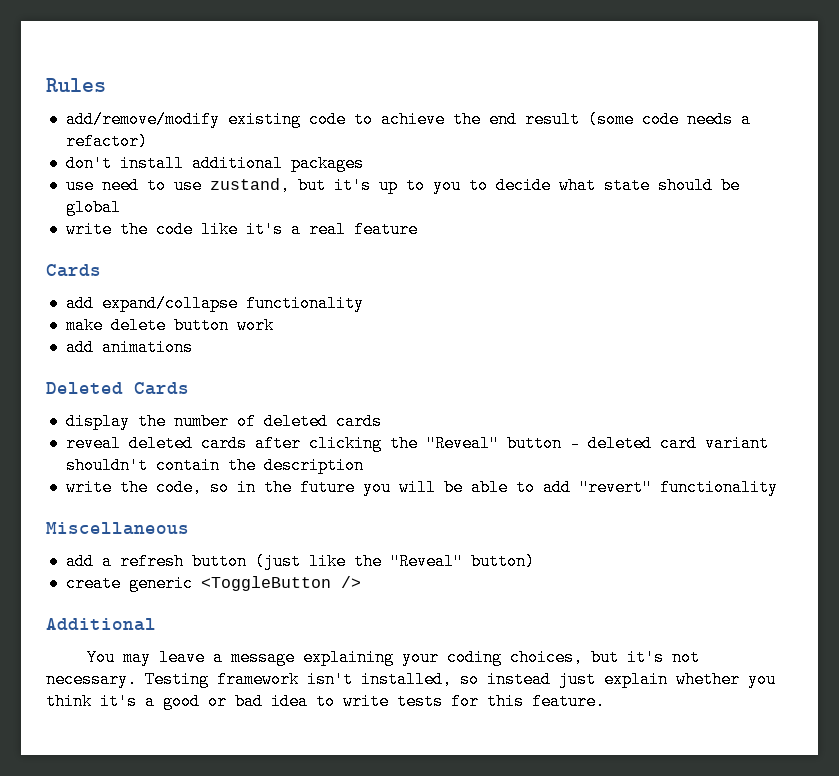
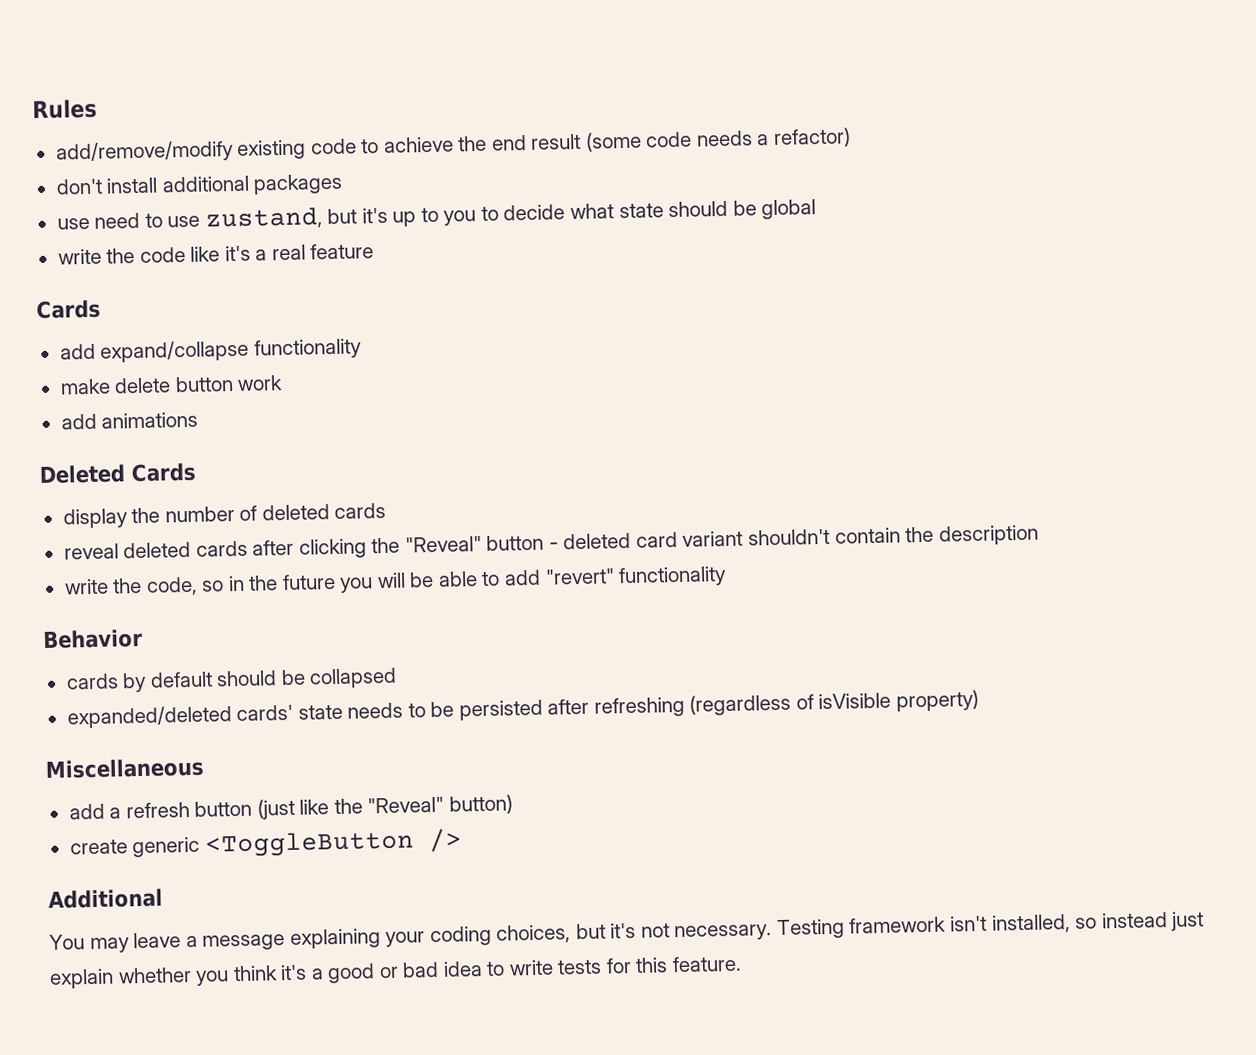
(778, 487) none -> [42,628,143,649] [65,667,398,693] [66,689,979,729] // Behavior // cards by default should be collapsed // expanded/deleted cards' state needs to be persisted after refreshing (regardless of isVisible property)

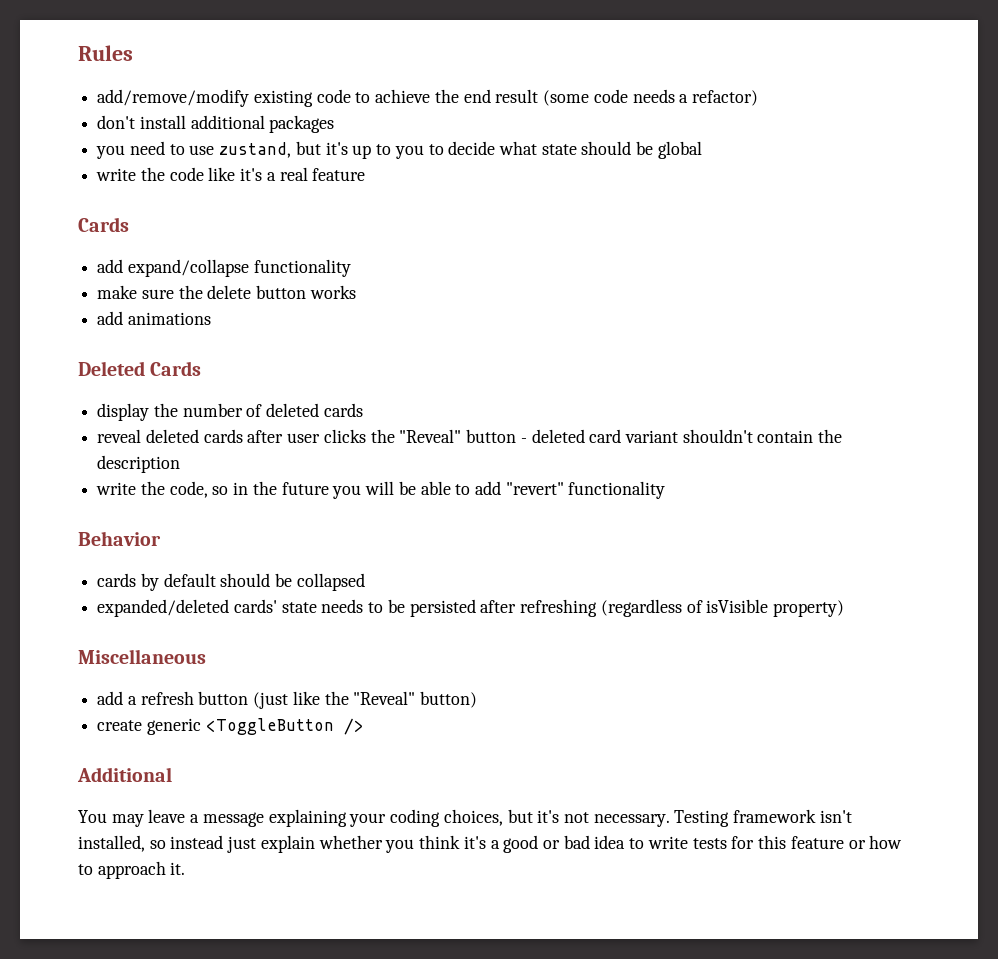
[56,217,90,230] use -> [96,145,126,159] you
(111, 386) none -> [141,285,203,299] sure the
[237,375,284,391] work -> [309,285,356,299] works
[298,538,367,559] clicking -> [287,429,366,443] user clicks
[672,955,743,973] feature. -> [790,835,903,849] [78,861,186,879] feature or how to approach it.

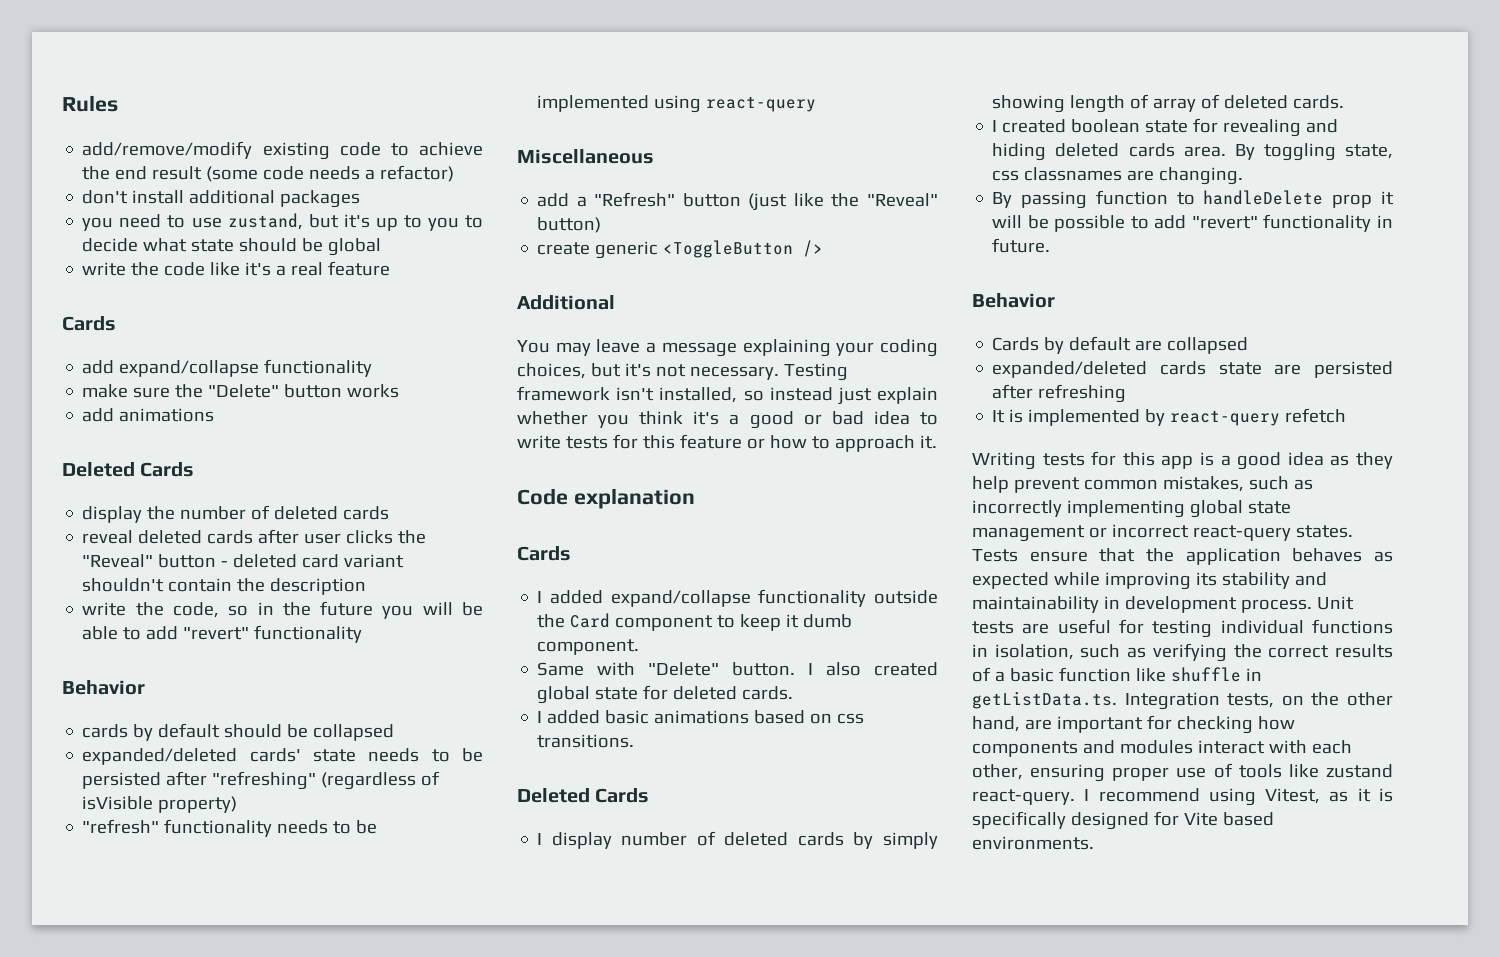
[207,285,252,299] delete -> [208,384,280,398] "Delete"
[520,599,598,617] refreshing -> [212,771,317,790] "refreshing"
(844, 608) none -> [82,819,378,837] [537,95,817,113] // "refresh" functionality needs to be implemented using react-query
[140,691,194,705] refresh -> [594,192,676,207] "Refresh"
(186, 868) none -> [517,488,695,509] [517,546,571,561] [537,589,938,607] [537,613,853,631] [537,639,640,655] [537,662,938,676] [537,685,794,704] [537,710,865,724] [537,734,635,748] [517,788,650,803] [537,831,938,849] [992,94,1345,113] [992,118,1339,137] [992,143,1393,161] [992,167,1244,185] [992,190,1394,209] [992,214,1393,232] [992,238,1051,253] [972,293,1055,308] [992,336,1249,354] [992,361,1393,378] [992,384,1127,403] [992,408,1347,426] [972,451,1393,470] [972,476,1313,493] [972,500,1291,518] [972,524,1353,542] [972,548,1393,565] [972,572,1327,590] [972,596,1354,613] [972,619,1393,638] [972,643,1393,662] [972,667,1262,682] [972,691,1393,710] [972,715,1295,734] [972,740,1352,757] [972,763,1393,782] [972,788,1393,806] [972,811,1274,830] [972,836,1094,850] // Code explanation // Cards // I added expand/collapse functionality outside the Card component to keep it dumb component. // Same with "Delete" button. I also created global state for deleted cards. // I added basic animations based on css transitions. // Deleted Cards // I display number of deleted cards by simply showing length of array of deleted cards. // I created boolean state for revealing and hiding deleted cards area. By toggling state, css classnames are changing. // By passing function to handleDelete prop it will be possible to add "revert" functionality in future. // Behavior // Cards by default are collapsed // expanded/deleted cards state are persisted after refreshing // It is implemented by react-query refetch // Writing tests for this app is a good idea as they help prevent common mistakes, such as incorrectly implementing global state management or incorrect react-query states. Tests ensure that the application behaves as expected while improving its stability and maintainability in development process. Unit tests are useful for testing individual functions in isolation, such as verifying the correct results of a basic function like shuffle in getListData.ts. Integration tests, on the other hand, are important for checking how components and modules interact with each other, ensuring proper use of tools like zustand react-query. I recommend using Vitest, as it is specifically designed for Vite based environments.

